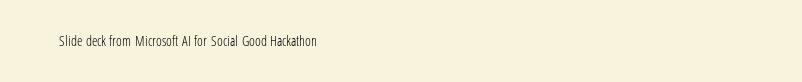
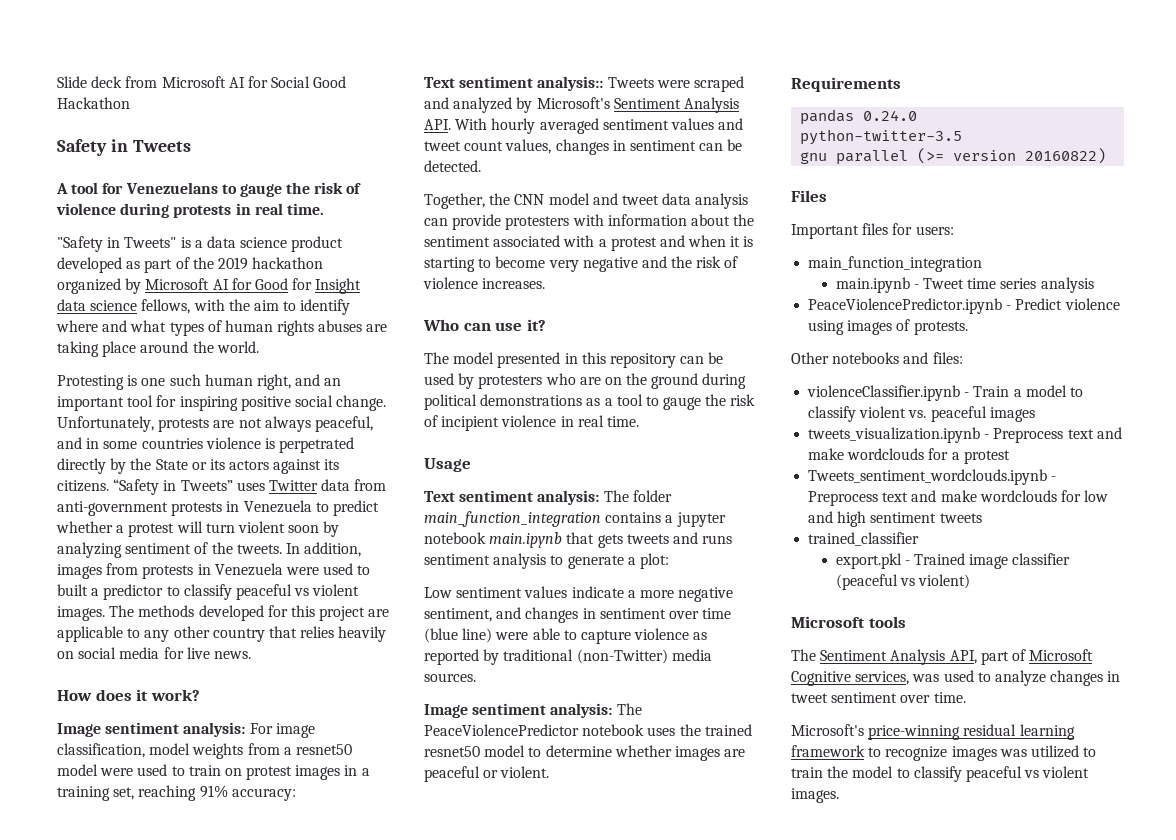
(318, 40) none -> [57,139,191,156] [56,182,362,197] [56,203,324,218] [57,236,344,252] [57,257,324,273] [57,278,362,294] [57,299,351,315] [56,320,388,336] [57,341,259,357] [57,374,342,390] [57,395,387,411] [57,416,373,432] [57,437,355,453] [57,458,340,474] [57,479,387,495] [57,500,379,516] [56,521,340,537] [57,542,362,558] [57,563,371,579] [57,584,360,600] [57,605,390,621] [57,626,387,642] [57,647,251,659] [57,689,200,701] [57,722,315,738] [57,743,352,759] [57,764,370,780] [57,785,296,801] [424,76,744,92] [424,97,739,113] [424,118,744,134] [424,139,743,155] [424,160,481,172] [424,193,749,209] [424,214,755,230] [424,235,754,251] [424,256,739,272] [423,277,546,289] [423,319,546,331] [424,352,724,368] [424,373,747,389] [424,394,756,410] [424,415,639,431] [424,458,471,472] [424,490,672,505] [424,511,726,527] [424,532,733,548] [424,553,669,569] [424,586,734,602] [424,607,732,623] [424,628,708,644] [424,649,712,665] [424,673,476,682] [424,703,642,718] [424,724,752,736] [424,745,746,761] [424,766,550,782] [791,77,901,92] [800,109,918,125] [800,129,963,145] [800,148,1107,165] [791,190,827,202] [791,223,954,239] [808,256,983,272] [835,277,1094,293] [808,298,1120,314] [808,319,968,335] [791,352,963,364] [807,385,1083,401] [808,406,1035,422] [808,427,1122,443] [808,448,1010,464] [808,469,1057,485] [808,490,1109,506] [808,511,982,527] [808,532,920,546] [835,553,1071,569] [835,574,970,590] [791,616,906,628] [791,649,1094,665] [791,670,1121,686] [791,692,966,703] [791,724,1075,740] [791,745,1097,761] [791,766,1090,782] [791,788,839,803] // Safety in Tweets // A tool for Venezuelans to gauge the risk of violence during protests in real time. // "Safety in Tweets" is a data science product developed as part of the 2019 hackathon organized by Microsoft AI for Good for Insight data science fellows, with the aim to identify where and what types of human rights abuses are taking place around the world. // Protesting is one such human right, and an important tool for inspiring positive social change. Unfortunately, protests are not always peaceful, and in some countries violence is perpetrated directly by the State or its actors against its citizens. “Safety in Tweets” uses Twitter data from anti-government protests in Venezuela to predict whether a protest will turn violent soon by analyzing sentiment of the tweets. In addition, images from protests in Venezuela were used to built a predictor to classify peaceful vs violent images. The methods developed for this project are applicable to any other country that relies heavily on social media for live news. // How does it work? // Image sentiment analysis: For image classification, model weights from a resnet50 model were used to train on protest images in a training set, reaching 91% accuracy: // Text sentiment analysis:: Tweets were scraped and analyzed by Microsoft's Sentiment Analysis API. With hourly averaged sentiment values and tweet count values, changes in sentiment can be detected. // Together, the CNN model and tweet data analysis can provide protesters with information about the sentiment associated with a protest and when it is starting to become very negative and the risk of violence increases. // Who can use it? // The model presented in this repository can be used by protesters who are on the ground during political demonstrations as a tool to gauge the risk of incipient violence in real time. // Usage // Text sentiment analysis: The folder main_function_integration contains a jupyter notebook main.ipynb that gets tweets and runs sentiment analysis to generate a plot: // Low sentiment values indicate a more negative sentiment, and changes in sentiment over time (blue line) were able to capture violence as reported by traditional (non-Twitter) media sources. // Image sentiment analysis: The PeaceViolencePredictor notebook uses the trained resnet50 model to determine whether images are peaceful or violent. // Requirements // pandas 0.24.0 // python-twitter-3.5 // gnu parallel (>= version 20160822) // Files // Important files for users: // main_function_integration // main.ipynb - Tweet time series analysis // PeaceViolencePredictor.ipynb - Predict violence using images of protests. // Other notebooks and files: // violenceClassifier.ipynb - Train a model to classify violent vs. peaceful images // tweets_visualization.ipynb - Preprocess text and make wordclouds for a protest // Tweets_sentiment_wordclouds.ipynb - Preprocess text and make wordclouds for low and high sentiment tweets // trained_classifier // export.pkl - Trained image classifier (peaceful vs violent) // Microsoft tools // The Sentiment Analysis API, part of Microsoft Cognitive services, was used to analyze changes in tweet sentiment over time. // Microsoft's price-winning residual learning framework to recognize images was utilized to train the model to classify peaceful vs violent images.

